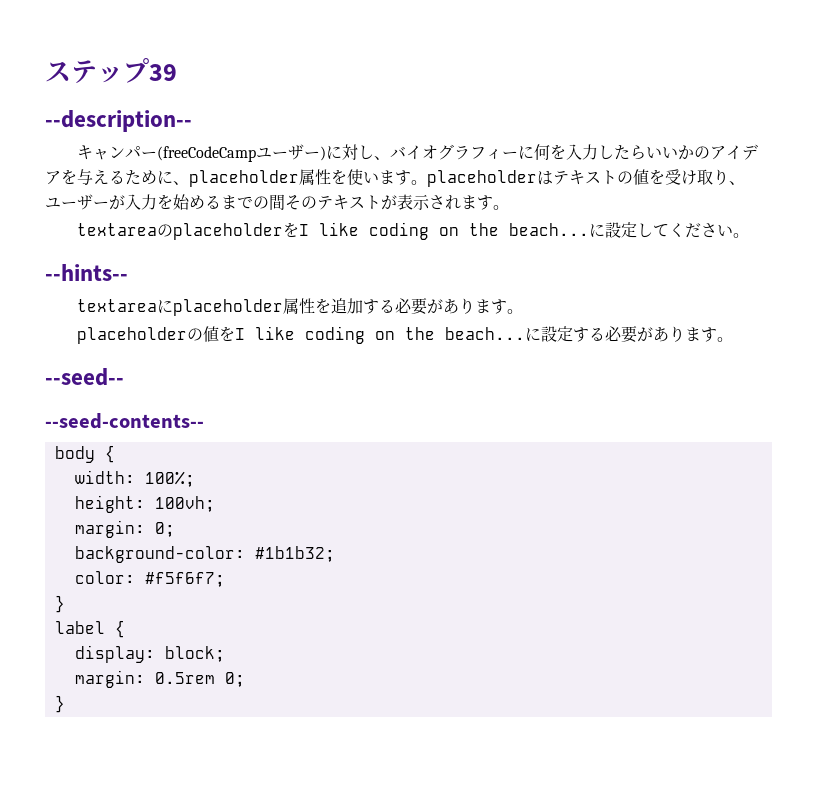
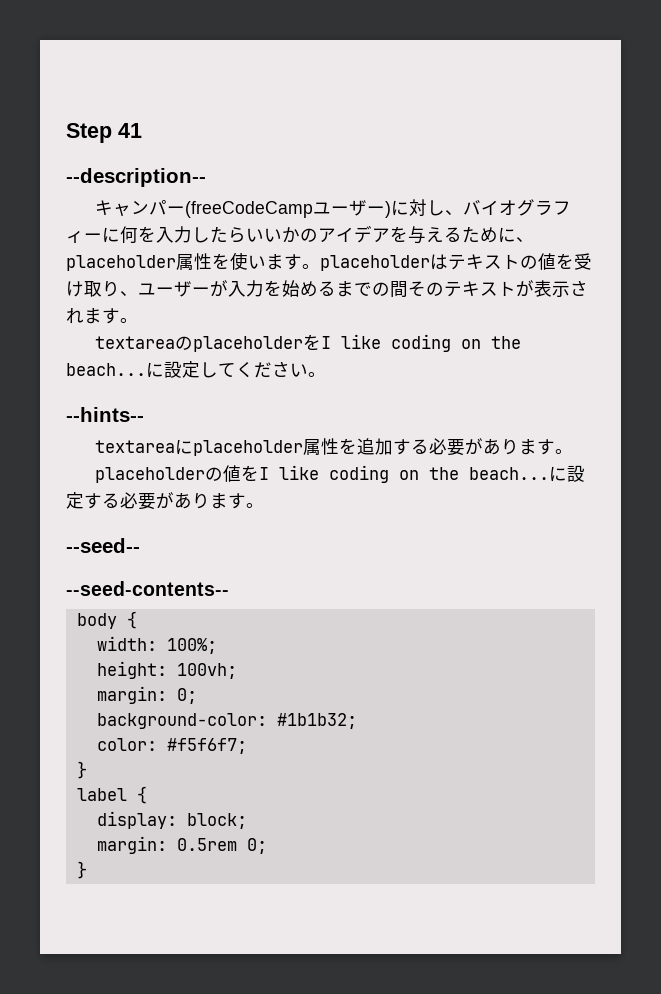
[45,58,177,83] ステップ39 -> [66,123,142,143] Step 41

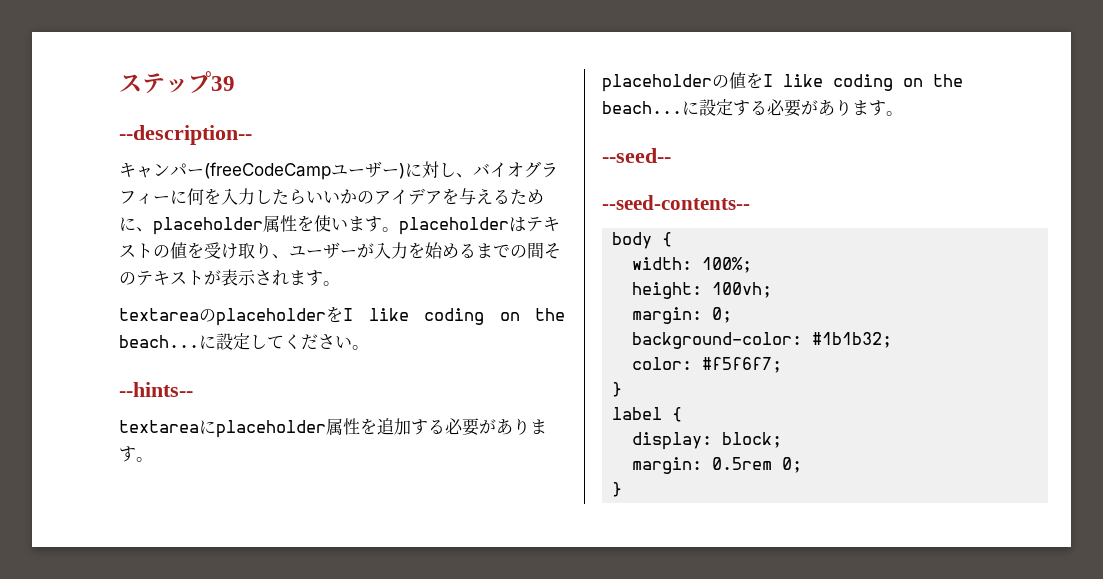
[66,123,142,143] Step 41 -> [119,71,235,94] ステップ39

